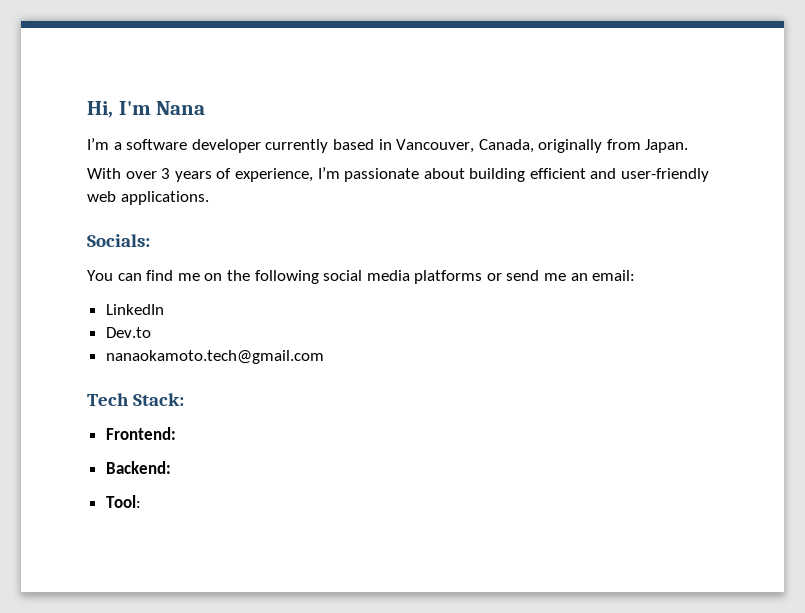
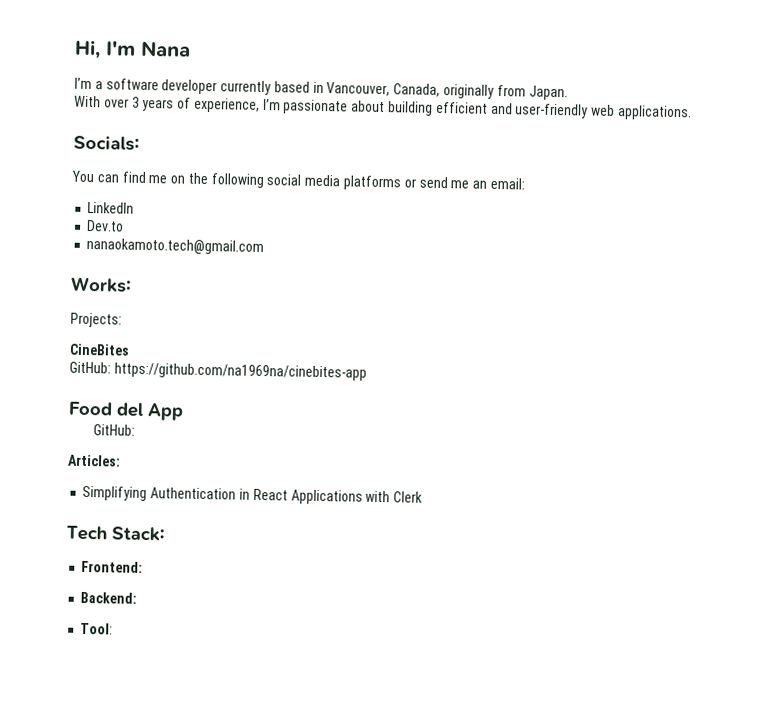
(324, 357) none -> [70,276,132,293] [70,312,122,328] [69,343,130,356] [69,361,367,381] [68,401,184,421] [93,424,136,436] [67,454,121,467] [82,485,424,505] // Works: // Projects: // CineBites // GitHub: https://github.com/na1969na/cinebites-app // Food del App // GitHub: // Articles: // Simplifying Authentication in React Applications with Clerk

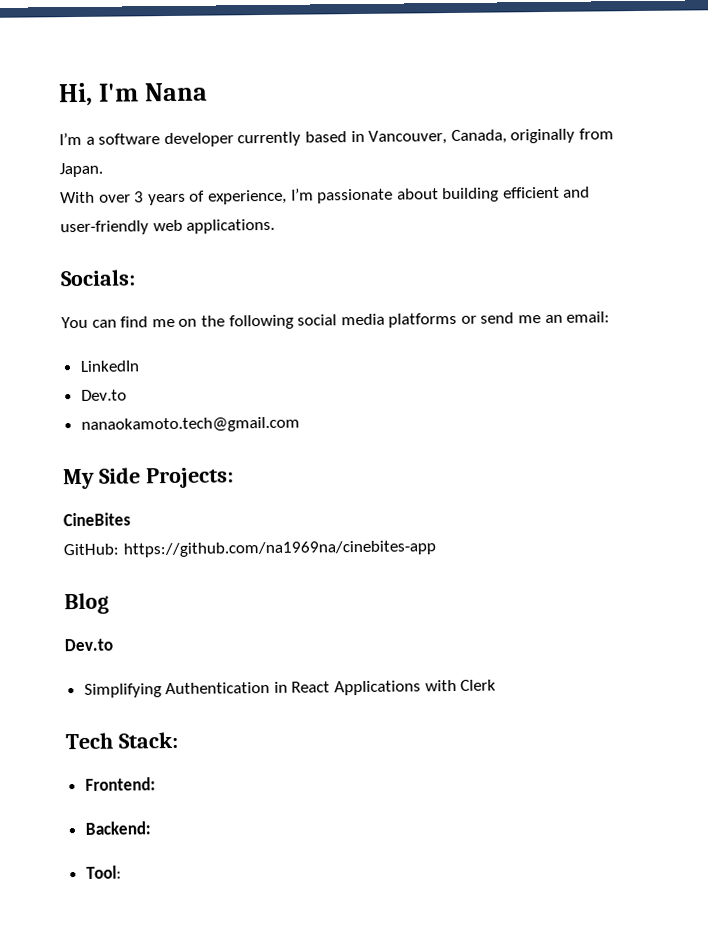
[70,276,132,293] Works: // -> [63,467,141,490] My Side
[68,401,184,421] [93,424,136,436] [67,454,121,467] Food del App // GitHub: // Articles: -> [64,592,109,615] [64,638,113,652] Blog // Dev.to

